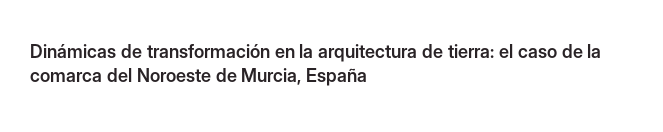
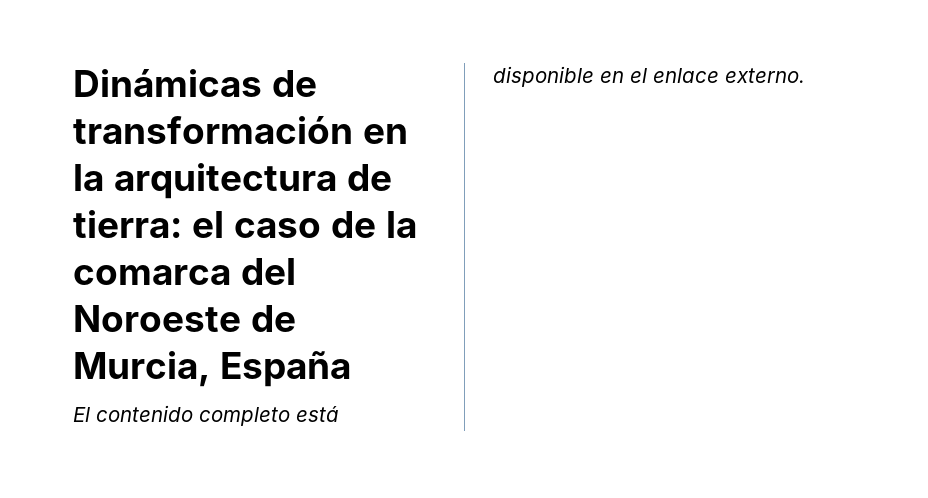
(368, 77) none -> [73,405,339,426] [493,66,805,87] // El contenido completo está disponible en el enlace externo.

